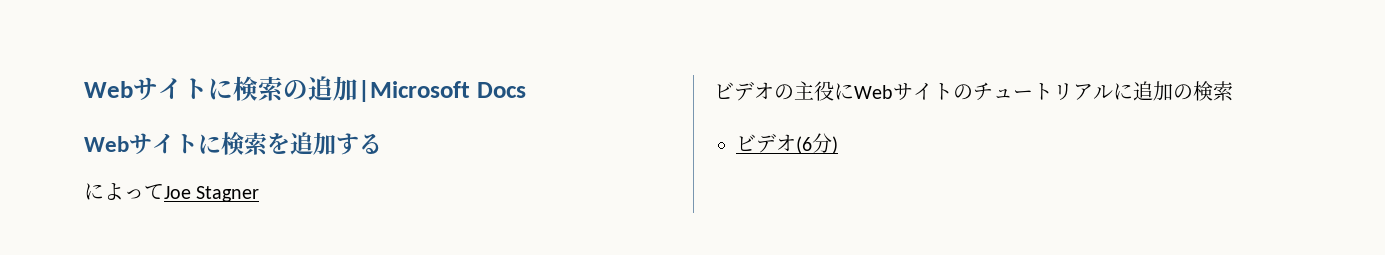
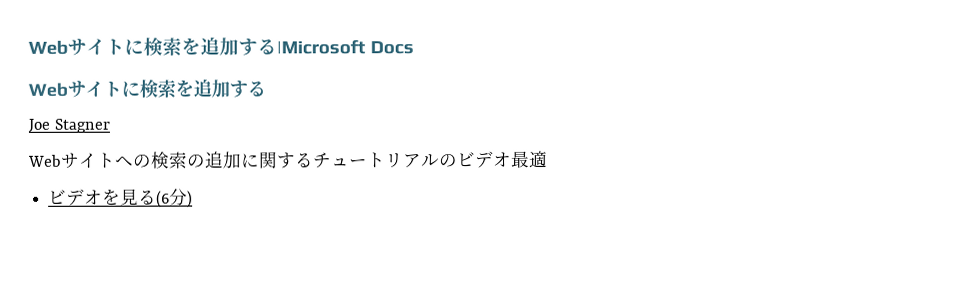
[84,76,358,102] Webサイトに検索の追加 -> [28,37,277,57] Webサイトに検索を追加する
[84,183,164,200] によって -> (266, 88) none
[714,81,973,101] ビデオの主役にWebサイトの -> [28,151,314,169] Webサイトへの検索の追加に関する
[1113,81,1233,101] [736,133,796,153] に追加の検索 // ビデオ -> [439,150,548,169] [48,188,158,206] のビデオ最適 // ビデオを見る

